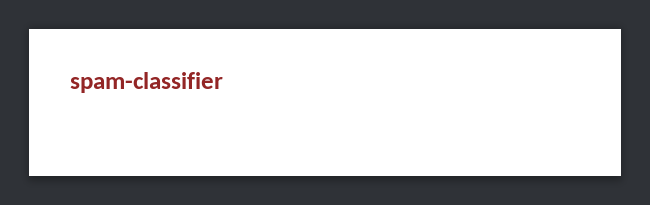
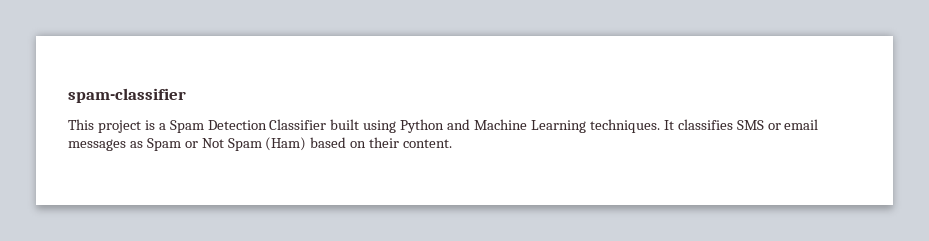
(223, 82) none -> [68,119,819,133] [68,137,453,151] // This project is a Spam Detection Classifier built using Python and Machine Learning techniques. It classifies SMS or email messages as Spam or Not Spam (Ham) based on their content.

